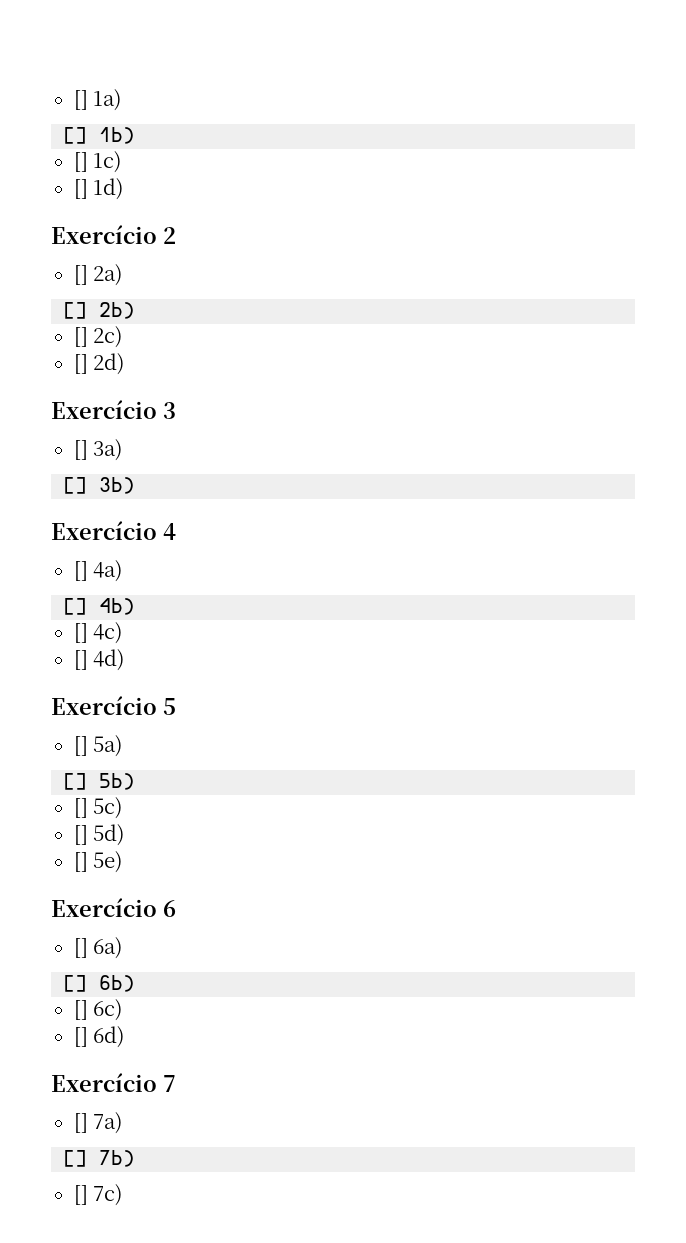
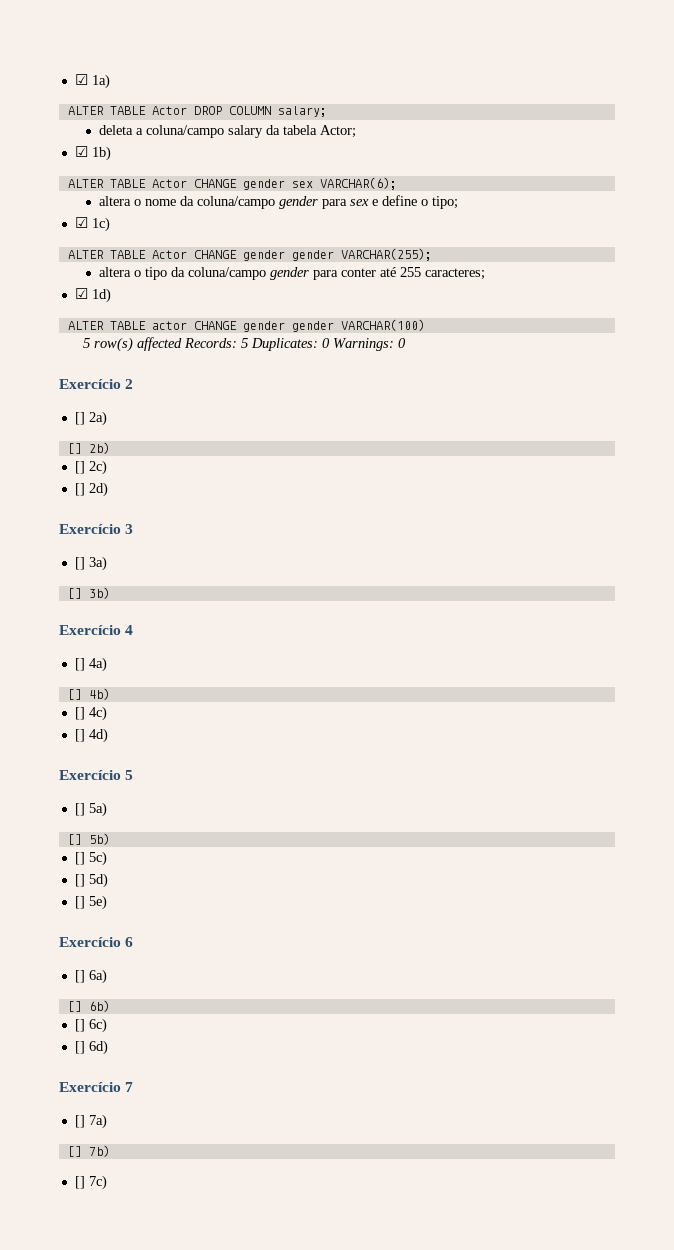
[73,90,88,110] [] -> [74,74,88,85] ☑
[63,127,136,144] [73,151,122,173] [73,178,124,200] [] 1b) // [] 1c) // [] 1d) -> [67,106,327,117] [98,125,356,138] [74,146,111,161] [67,177,397,190] [98,195,458,209] [74,217,110,232] [67,248,432,261] [98,267,485,280] [74,288,111,303] [67,319,425,332] [82,337,406,352] ALTER TABLE Actor DROP COLUMN salary; // deleta a coluna/campo salary da tabela Actor; // ☑ 1b) // ALTER TABLE Actor CHANGE gender sex VARCHAR(6); // altera o nome da coluna/campo gender para sex e define o tipo; // ☑ 1c) // ALTER TABLE Actor CHANGE gender gender VARCHAR(255); // altera o tipo da coluna/campo gender para conter até 255 caracteres; // ☑ 1d) // ALTER TABLE actor CHANGE gender gender VARCHAR(100) // 5 row(s) affected Records: 5 Duplicates: 0 Warnings: 0

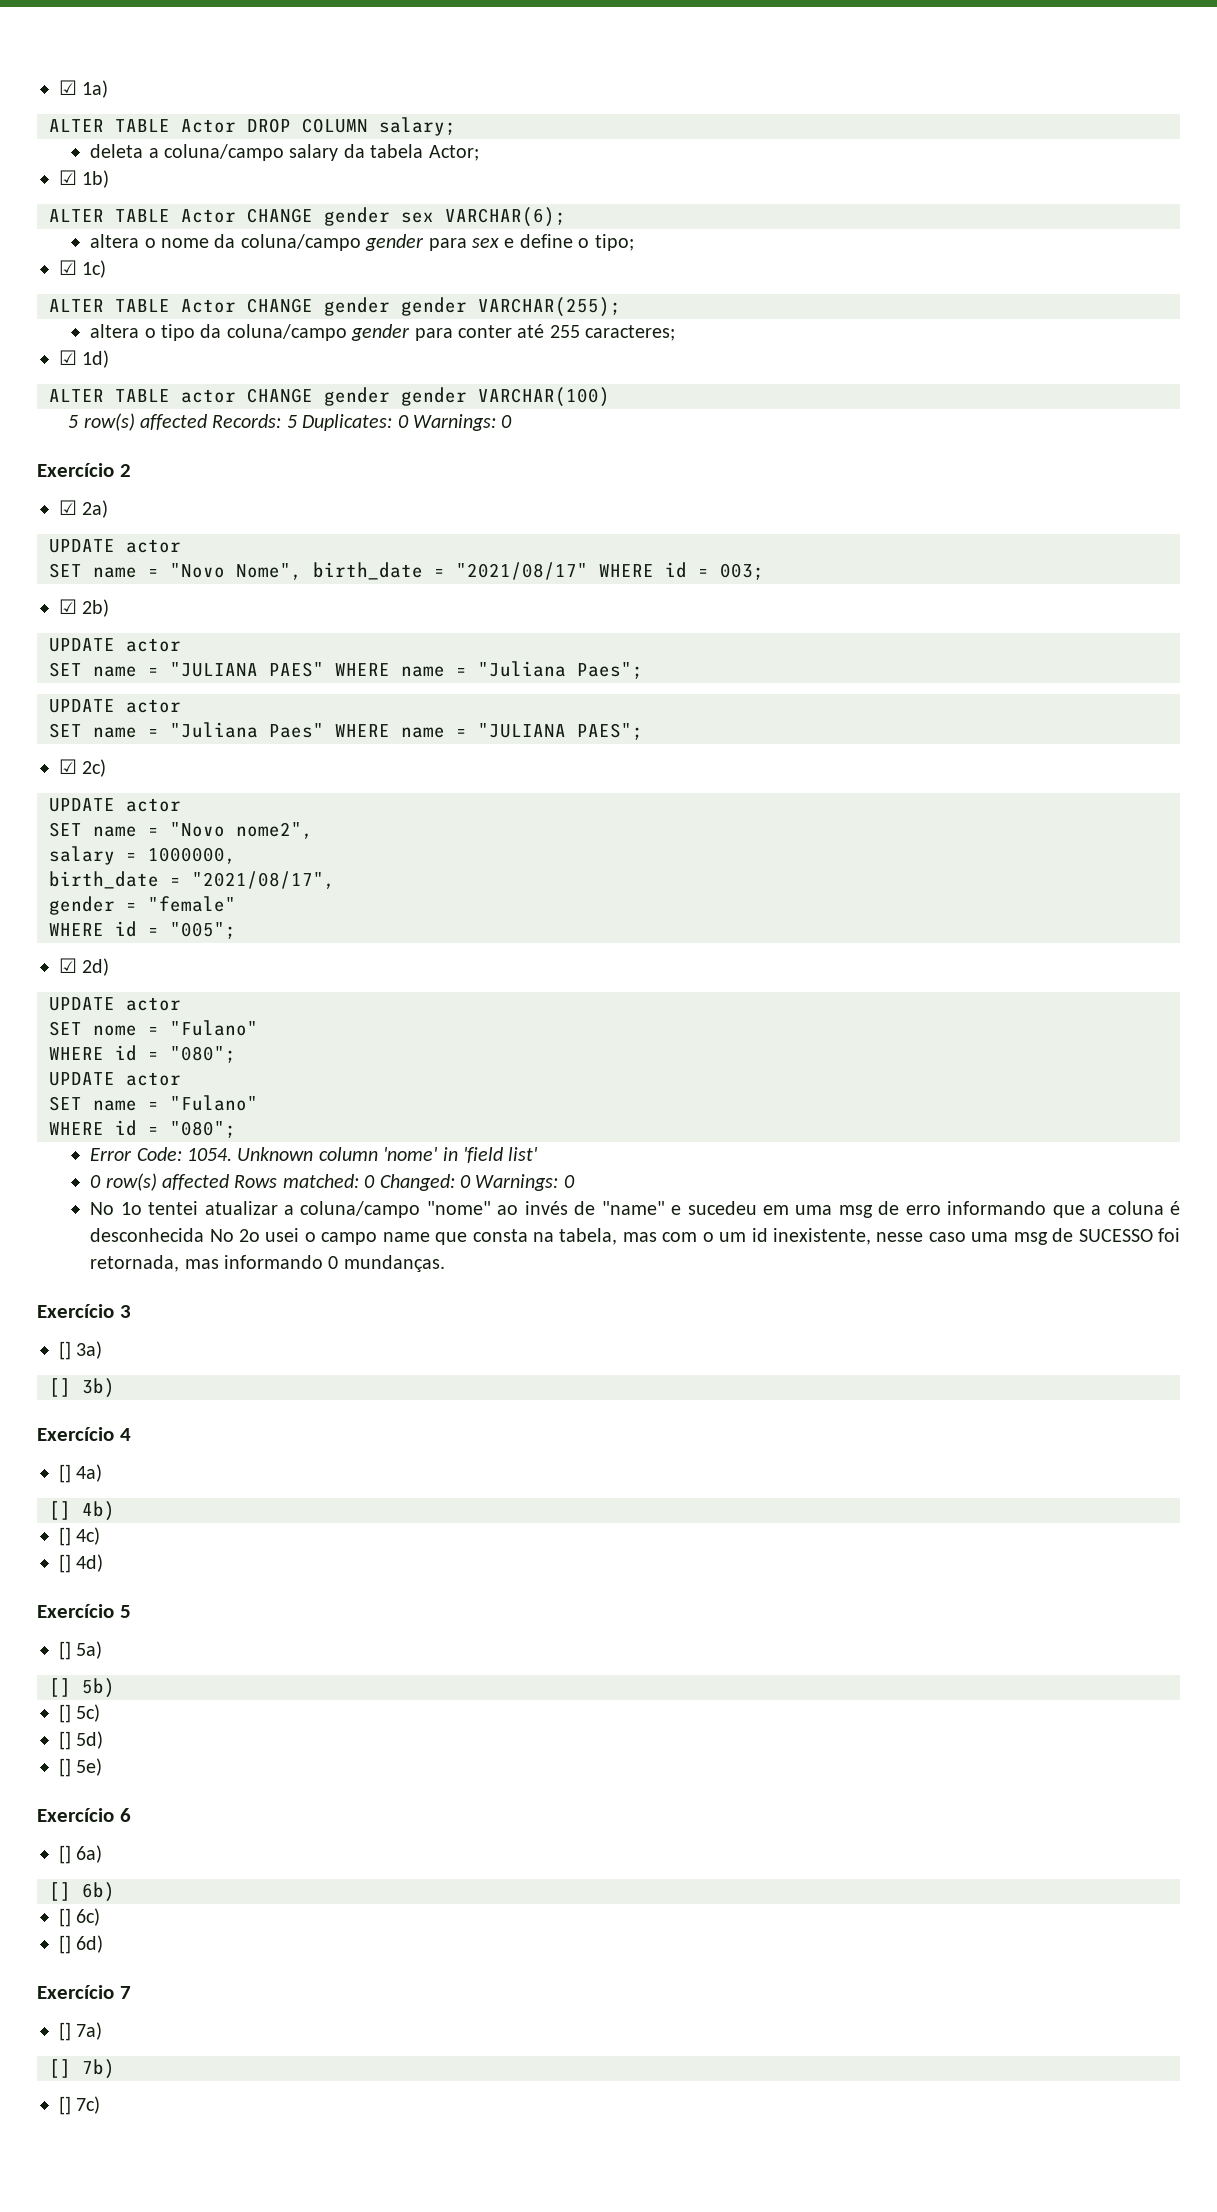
[74,412,85,425] [] -> [59,500,77,515] ☑
[67,442,110,454] [74,460,107,475] [74,482,108,497] [] 2b) // [] 2c) // [] 2d) -> [49,539,181,553] [49,562,764,580] [59,599,110,617] [49,638,181,652] [49,661,643,679] [49,699,181,713] [49,722,643,740] [59,759,107,777] [49,798,181,812] [49,822,313,839] [49,846,236,865] [49,871,335,889] [49,896,236,915] [49,921,236,939] [59,958,110,976] [49,997,181,1011] [49,1020,258,1036] [49,1045,236,1063] [49,1072,181,1086] [49,1095,258,1111] [49,1120,236,1138] [90,1147,539,1163] [90,1173,575,1191] [90,1201,1180,1218] [90,1228,1180,1245] [90,1255,445,1272] UPDATE actor // SET name = "Novo Nome", birth_date = "2021/08/17" WHERE id = 003; // ☑ 2b) // UPDATE actor // SET name = "JULIANA PAES" WHERE name = "Juliana Paes"; // UPDATE actor // SET name = "Juliana Paes" WHERE name = "JULIANA PAES"; // ☑ 2c) // UPDATE actor // SET name = "Novo nome2", // salary = 1000000, // birth_date = "2021/08/17", // gender = "female" // WHERE id = "005"; // ☑ 2d) // UPDATE actor // SET nome = "Fulano" // WHERE id = "080"; // UPDATE actor // SET name = "Fulano" // WHERE id = "080"; // Error Code: 1054. Unknown column 'nome' in 'field list' // 0 row(s) affected Rows matched: 0 Changed: 0 Warnings: 0 // No 1o tentei atualizar a coluna/campo "nome" ao invés de "name" e sucedeu em uma msg de erro informando que a coluna é desconhecida No 2o usei o campo name que consta na tabela, mas com o um id inexistente, nesse caso uma msg de SUCESSO foi retornada, mas informando 0 mundanças.

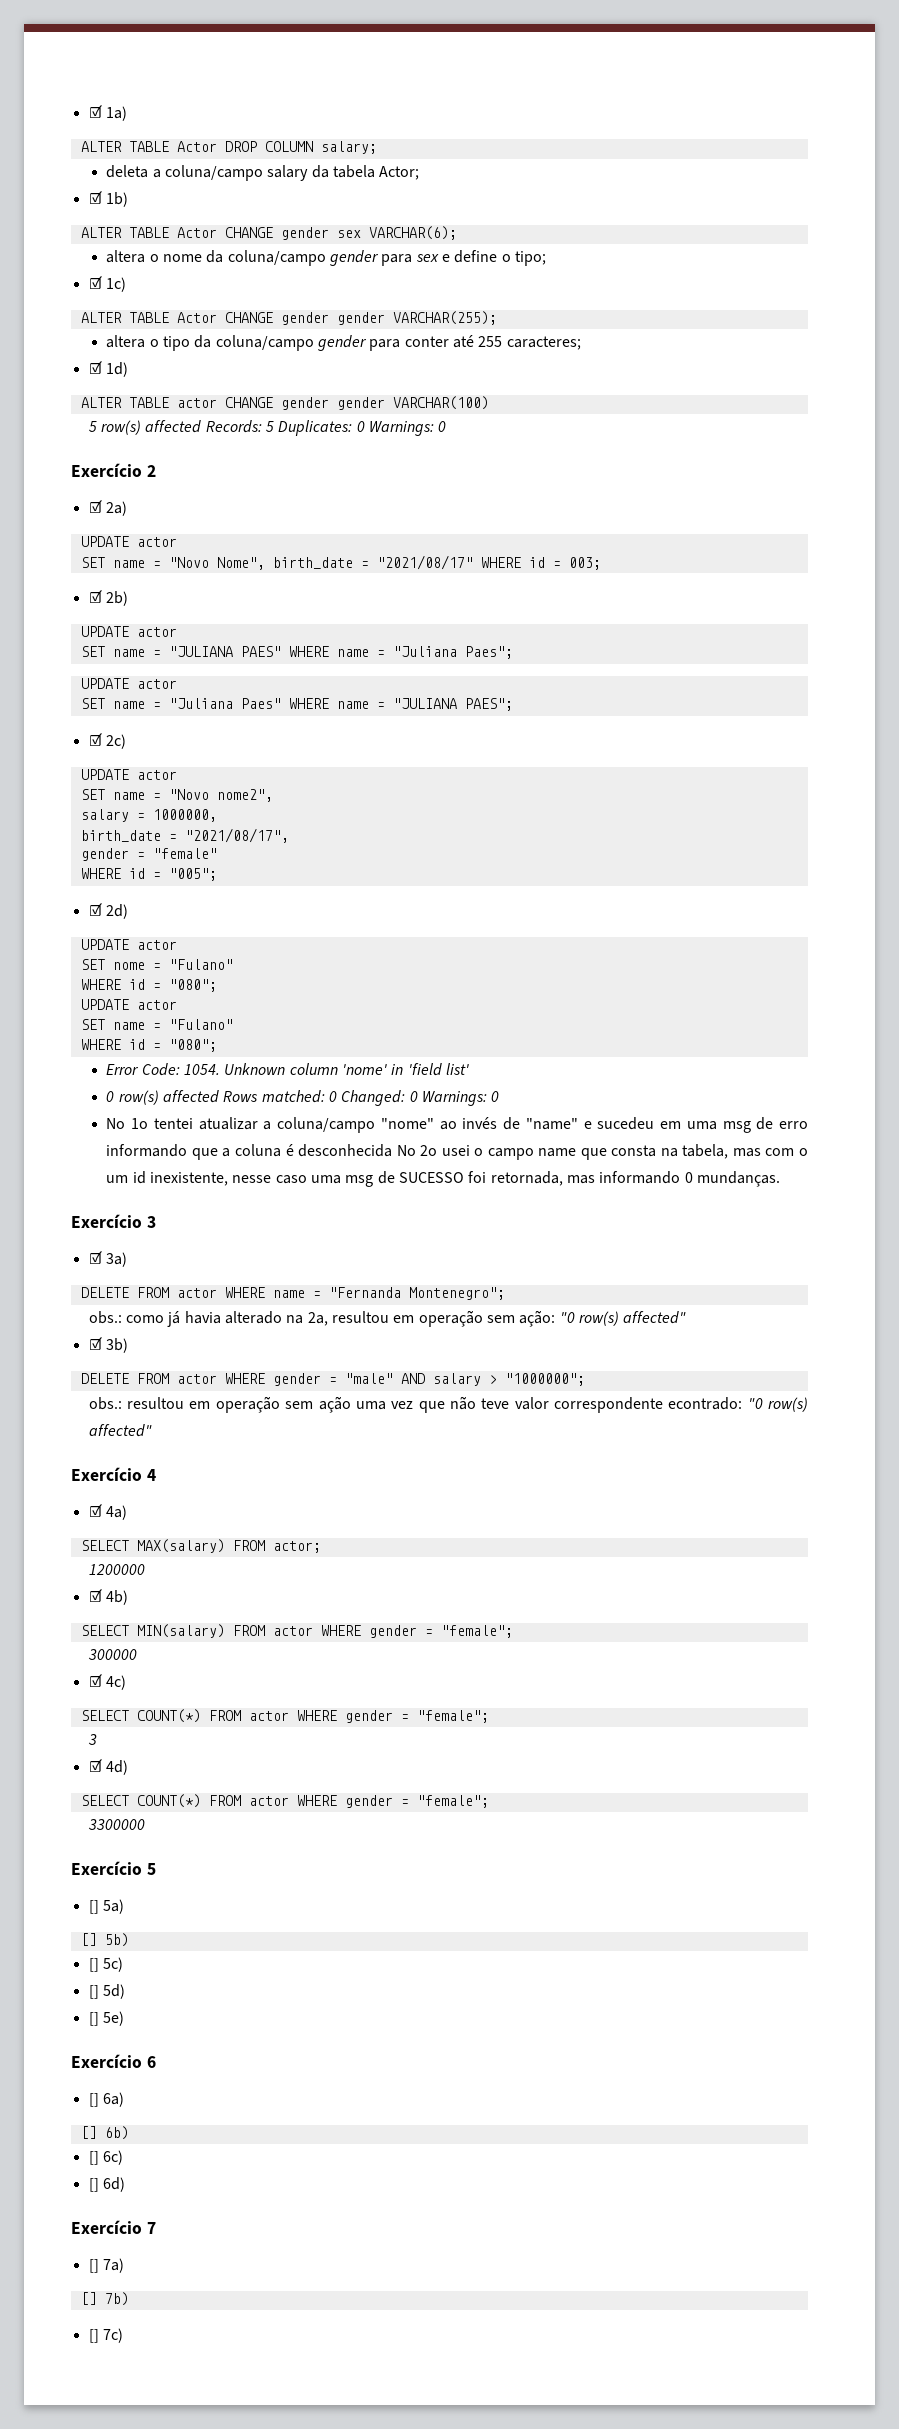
[59,1341,71,1360] [] -> [88,1251,102,1264] ☑
[49,1378,115,1398] [] 3b) -> [80,1287,505,1300] [88,1310,687,1327] [88,1337,128,1353] [80,1373,585,1386] [88,1396,809,1413] [88,1424,152,1437] DELETE FROM actor WHERE name = "Fernanda Montenegro"; // obs.: como já havia alterado na 2a, resultou em operação sem ação: "0 row(s) affected" // ☑ 3b) // DELETE FROM actor WHERE gender = "male" AND salary > "1000000"; // obs.: resultou em operação sem ação uma vez que não teve valor correspondente econtrado: "0 row(s) affected"
[59,1464,71,1483] [] -> [88,1504,102,1517] ☑
[49,1501,115,1521] [59,1527,101,1546] [59,1554,104,1573] [] 4b) // [] 4c) // [] 4d) -> [80,1539,321,1553] [88,1564,145,1575] [88,1589,128,1605] [80,1624,513,1638] [87,1649,137,1660] [88,1674,126,1690] [80,1709,489,1723] [87,1734,97,1745] [88,1759,128,1775] [80,1794,489,1808] [87,1819,145,1830] SELECT MAX(salary) FROM actor; // 1200000 // ☑ 4b) // SELECT MIN(salary) FROM actor WHERE gender = "female"; // 300000 // ☑ 4c) // SELECT COUNT(*) FROM actor WHERE gender = "female"; // 3 // ☑ 4d) // SELECT COUNT(*) FROM actor WHERE gender = "female"; // 3300000

